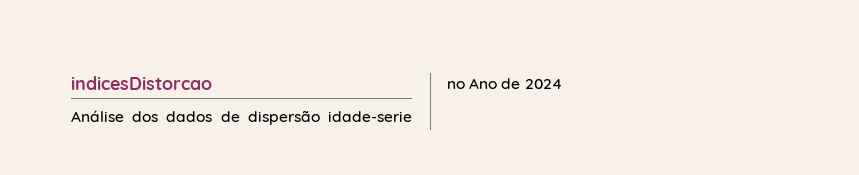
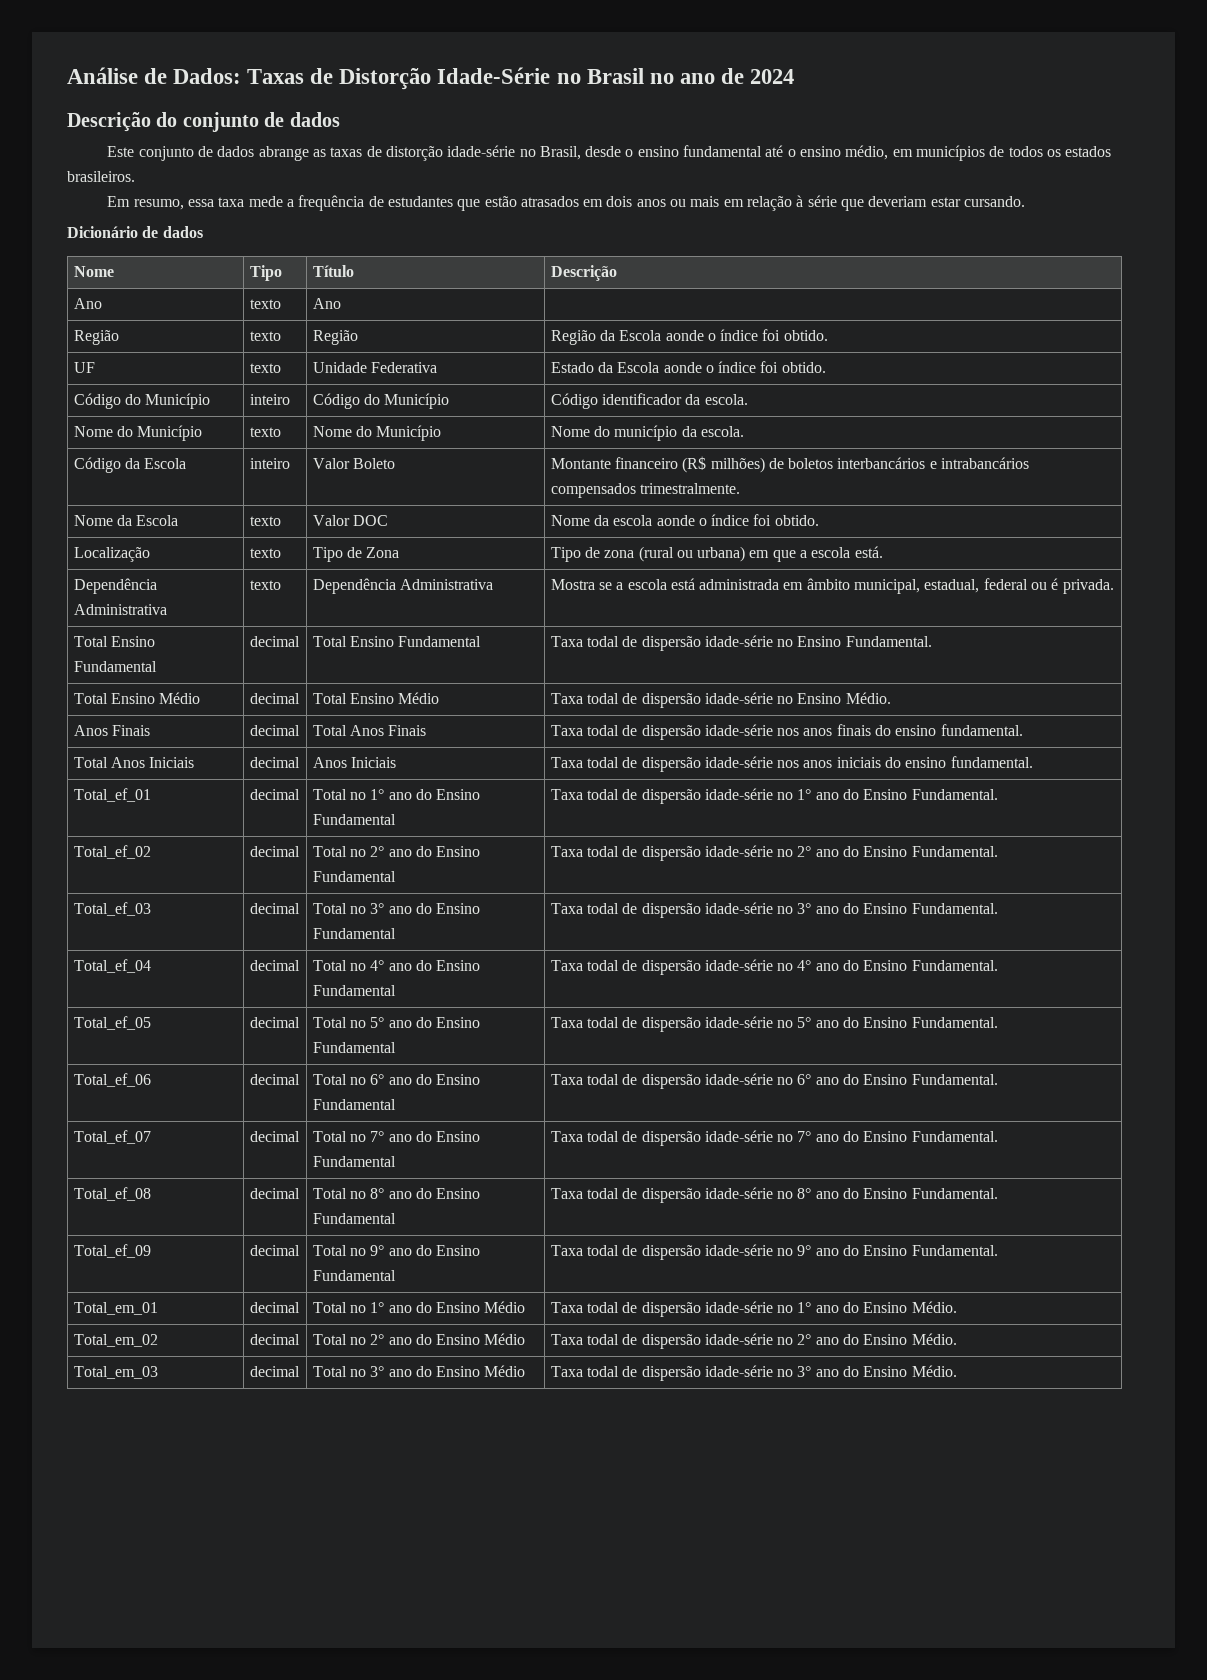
[71,76,212,90] [71,110,412,125] [447,78,562,89] indicesDistorcao // Análise dos dados de dispersão idade-serie no Ano de 2024 -> [67,67,794,90] [67,112,340,132] [107,145,1112,161] [67,171,135,182] [107,195,1025,211] [67,226,203,238] [73,266,114,277] [249,265,282,281] [312,265,354,277] [550,265,617,281] [73,298,102,309] [249,299,281,309] [312,298,341,309] [73,330,119,345] [249,331,281,341] [312,330,358,345] [550,329,828,345] [73,362,95,373] [249,363,281,373] [312,362,437,373] [550,361,826,373] [73,393,211,409] [249,394,290,405] [312,393,450,409] [550,393,748,409] [73,425,203,441] [249,427,281,437] [312,425,442,441] [550,425,744,441] [73,457,187,473] [249,458,290,469] [312,458,395,469] [550,456,1030,473] [550,483,740,498] [73,515,179,526] [249,516,281,526] [312,515,388,526] [550,514,819,526] [73,547,150,562] [249,548,281,558] [312,547,400,562] [550,546,883,562] [73,578,157,594] [73,604,167,615] [249,580,281,590] [312,578,493,594] [550,578,1114,594] [73,636,155,647] [73,661,157,672] [249,636,300,647] [312,636,482,647] [550,635,932,651] [73,692,201,704] [249,693,300,704] [312,692,440,704] [550,692,891,708] [73,725,150,736] [249,725,300,736] [312,725,427,736] [550,724,1023,740] [73,757,195,768] [249,757,300,768] [312,757,396,768] [550,756,1033,772] [73,788,151,802] [249,789,300,800] [312,789,481,800] [312,814,396,825] [550,788,998,804] [73,845,151,859] [249,846,300,857] [312,846,481,857] [312,871,396,882] [550,845,998,861] [73,902,151,916] [249,903,300,914] [312,903,481,914] [312,928,396,939] [550,902,998,918] [73,959,151,973] [249,960,300,971] [312,960,481,971] [312,985,396,996] [550,959,998,975] [73,1016,151,1030] [249,1017,300,1028] [312,1017,481,1028] [312,1042,396,1053] [550,1016,998,1032] [73,1073,151,1087] [249,1074,300,1085] [312,1074,481,1085] [312,1099,396,1110] [550,1073,998,1089] [73,1130,151,1144] [249,1131,300,1142] [312,1131,481,1142] [312,1156,396,1167] [550,1130,998,1146] [73,1187,151,1201] [249,1188,300,1199] [312,1188,481,1199] [312,1213,396,1224] [550,1187,998,1203] [73,1244,151,1258] [249,1245,300,1256] [312,1245,481,1256] [312,1270,396,1281] [550,1244,998,1260] [73,1302,158,1315] [249,1302,300,1313] [312,1301,526,1313] [550,1301,957,1317] [73,1334,158,1347] [249,1334,300,1345] [312,1333,526,1345] [550,1333,957,1349] [73,1366,158,1379] [249,1366,300,1377] [312,1365,526,1377] [550,1365,957,1381] Análise de Dados: Taxas de Distorção Idade-Série no Brasil no ano de 2024 // Descrição do conjunto de dados // Este conjunto de dados abrange as taxas de distorção idade-série no Brasil, desde o ensino fundamental até o ensino médio, em municípios de todos os estados brasileiros. // Em resumo, essa taxa mede a frequência de estudantes que estão atrasados em dois anos ou mais em relação à série que deveriam estar cursando. // Dicionário de dados // Nome | Tipo | Título | Descrição // Ano | texto | Ano | // Região | texto | Região | Região da Escola aonde o índice foi obtido. // UF | texto | Unidade Federativa | Estado da Escola aonde o índice foi obtido. // Código do Município | inteiro | Código do Município | Código identificador da escola. // Nome do Município | texto | Nome do Município | Nome do município da escola. // Código da Escola | inteiro | Valor Boleto | Montante financeiro (R$ milhões) de boletos interbancários e intrabancários compensados trimestralmente. // Nome da Escola | texto | Valor DOC | Nome da escola aonde o índice foi obtido. // Localização | texto | Tipo de Zona | Tipo de zona (rural ou urbana) em que a escola está. // Dependência Administrativa | texto | Dependência Administrativa | Mostra se a escola está administrada em âmbito municipal, estadual, federal ou é privada. // Total Ensino Fundamental | decimal | Total Ensino Fundamental | Taxa todal de dispersão idade-série no Ensino Fundamental. // Total Ensino Médio | decimal | Total Ensino Médio | Taxa todal de dispersão idade-série no Ensino Médio. // Anos Finais | decimal | Total Anos Finais | Taxa todal de dispersão idade-série nos anos finais do ensino fundamental. // Total Anos Iniciais | decimal | Anos Iniciais | Taxa todal de dispersão idade-série nos anos iniciais do ensino fundamental. // Total_ef_01 | decimal | Total no 1° ano do Ensino Fundamental | Taxa todal de dispersão idade-série no 1° ano do Ensino Fundamental. // Total_ef_02 | decimal | Total no 2° ano do Ensino Fundamental | Taxa todal de dispersão idade-série no 2° ano do Ensino Fundamental. // Total_ef_03 | decimal | Total no 3° ano do Ensino Fundamental | Taxa todal de dispersão idade-série no 3° ano do Ensino Fundamental. // Total_ef_04 | decimal | Total no 4° ano do Ensino Fundamental | Taxa todal de dispersão idade-série no 4° ano do Ensino Fundamental. // Total_ef_05 | decimal | Total no 5° ano do Ensino Fundamental | Taxa todal de dispersão idade-série no 5° ano do Ensino Fundamental. // Total_ef_06 | decimal | Total no 6° ano do Ensino Fundamental | Taxa todal de dispersão idade-série no 6° ano do Ensino Fundamental. // Total_ef_07 | decimal | Total no 7° ano do Ensino Fundamental | Taxa todal de dispersão idade-série no 7° ano do Ensino Fundamental. // Total_ef_08 | decimal | Total no 8° ano do Ensino Fundamental | Taxa todal de dispersão idade-série no 8° ano do Ensino Fundamental. // Total_ef_09 | decimal | Total no 9° ano do Ensino Fundamental | Taxa todal de dispersão idade-série no 9° ano do Ensino Fundamental. // Total_em_01 | decimal | Total no 1° ano do Ensino Médio | Taxa todal de dispersão idade-série no 1° ano do Ensino Médio. // Total_em_02 | decimal | Total no 2° ano do Ensino Médio | Taxa todal de dispersão idade-série no 2° ano do Ensino Médio. // Total_em_03 | decimal | Total no 3° ano do Ensino Médio | Taxa todal de dispersão idade-série no 3° ano do Ensino Médio.

